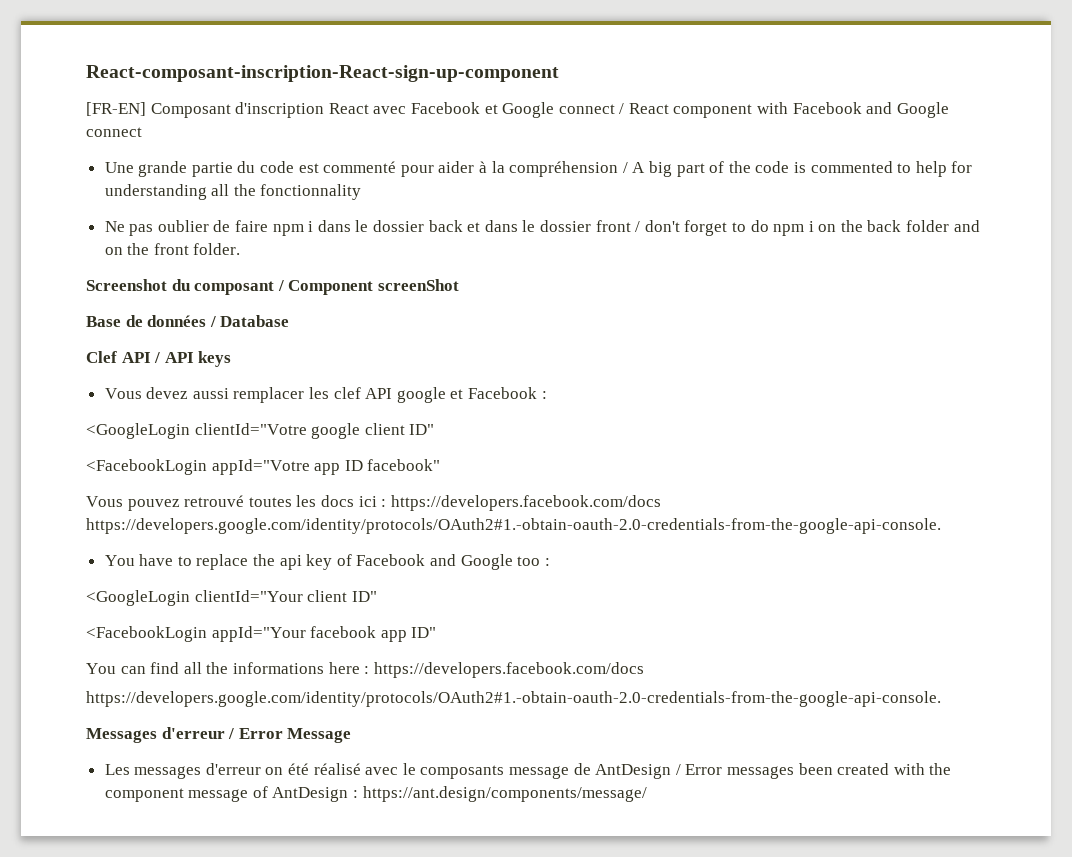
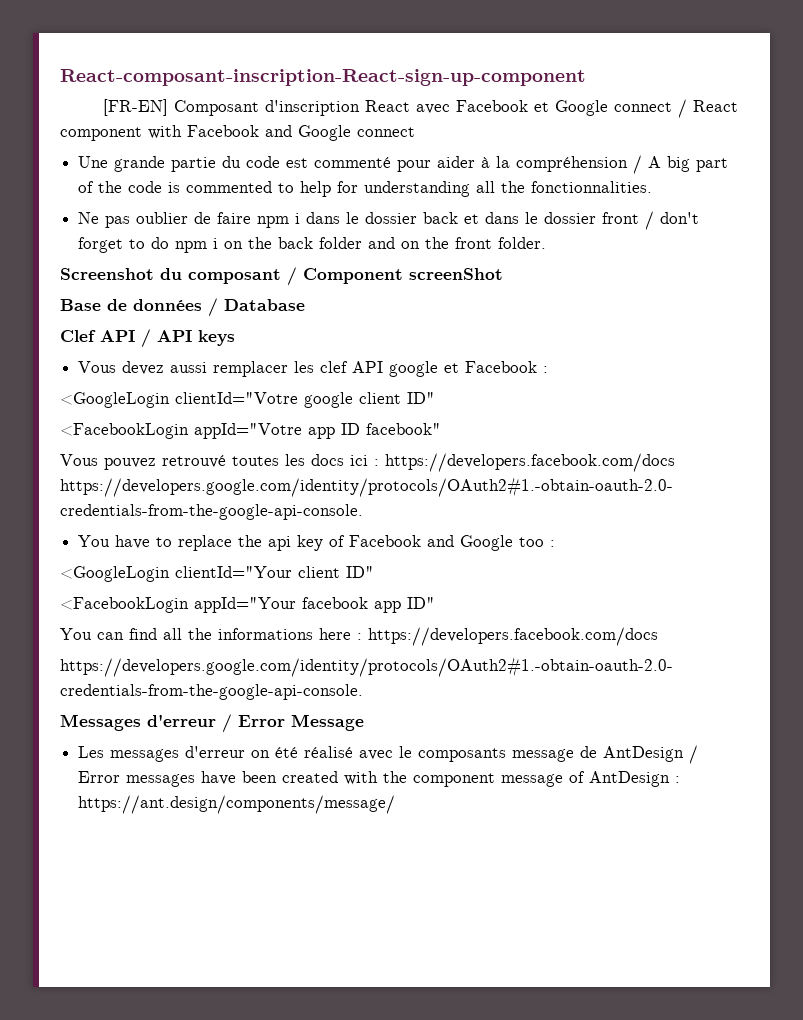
[260,184,362,200] fonctionnality -> [531,181,653,193] fonctionnalities.
(794, 772) none -> [201,771,237,785] have

